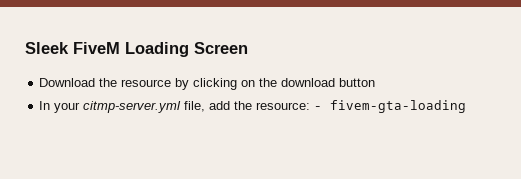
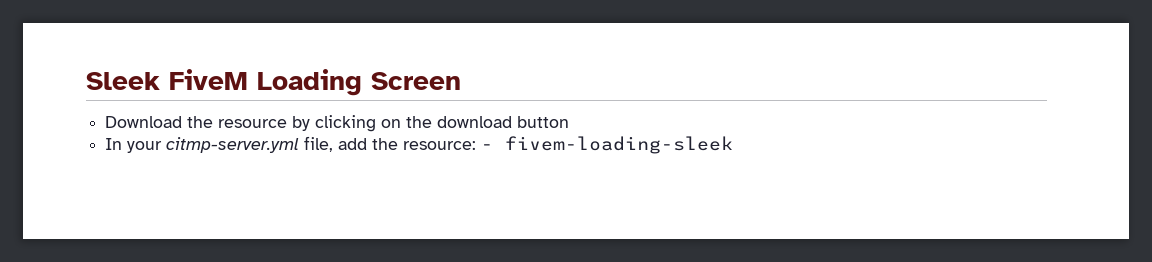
[330,100,467,113] fivem-gta-loading -> [505,136,734,154] fivem-loading-sleek

